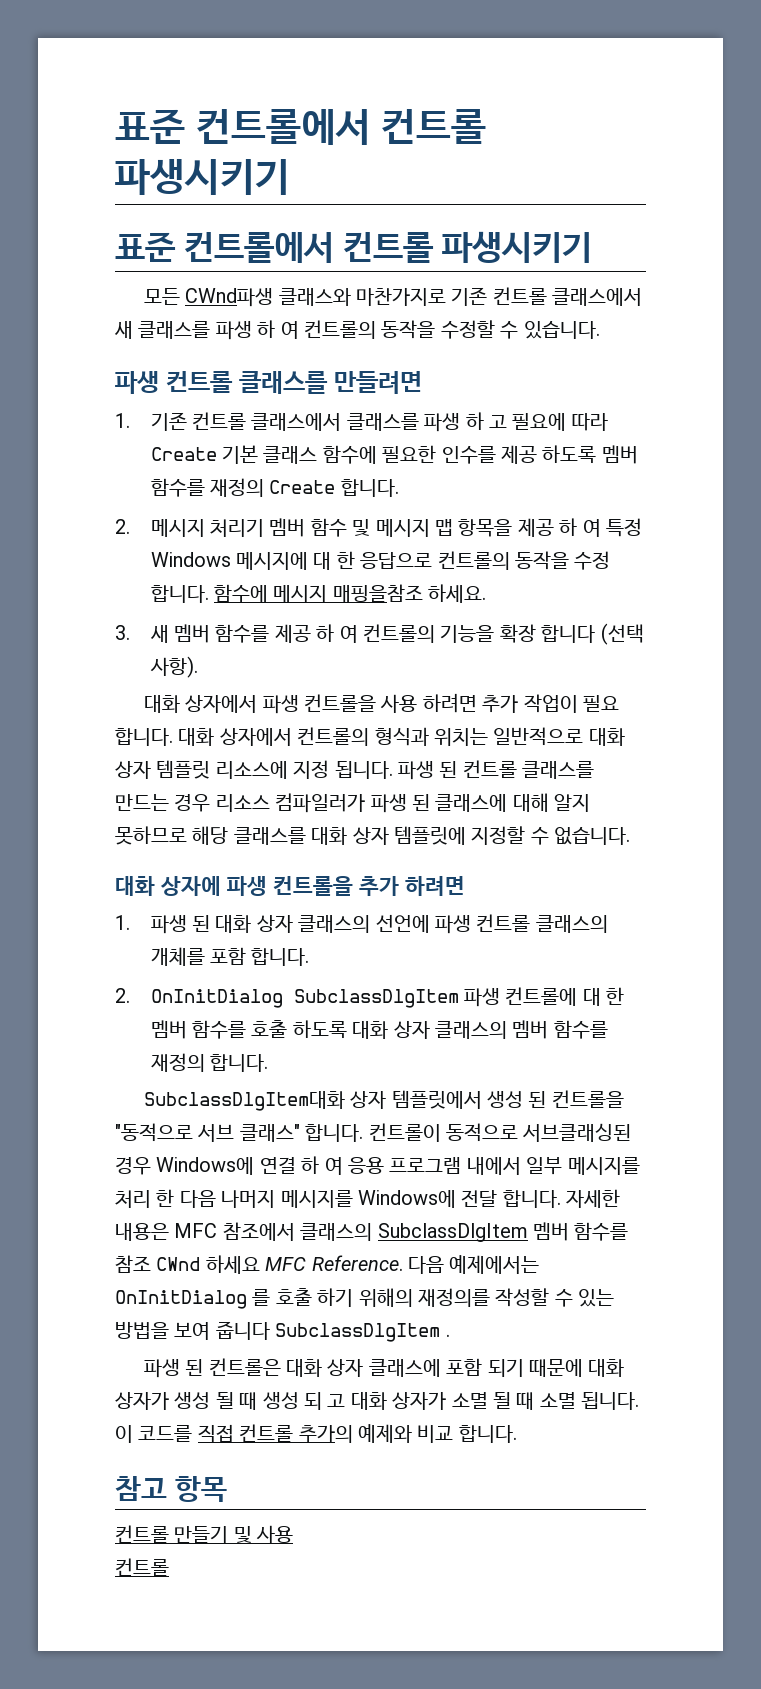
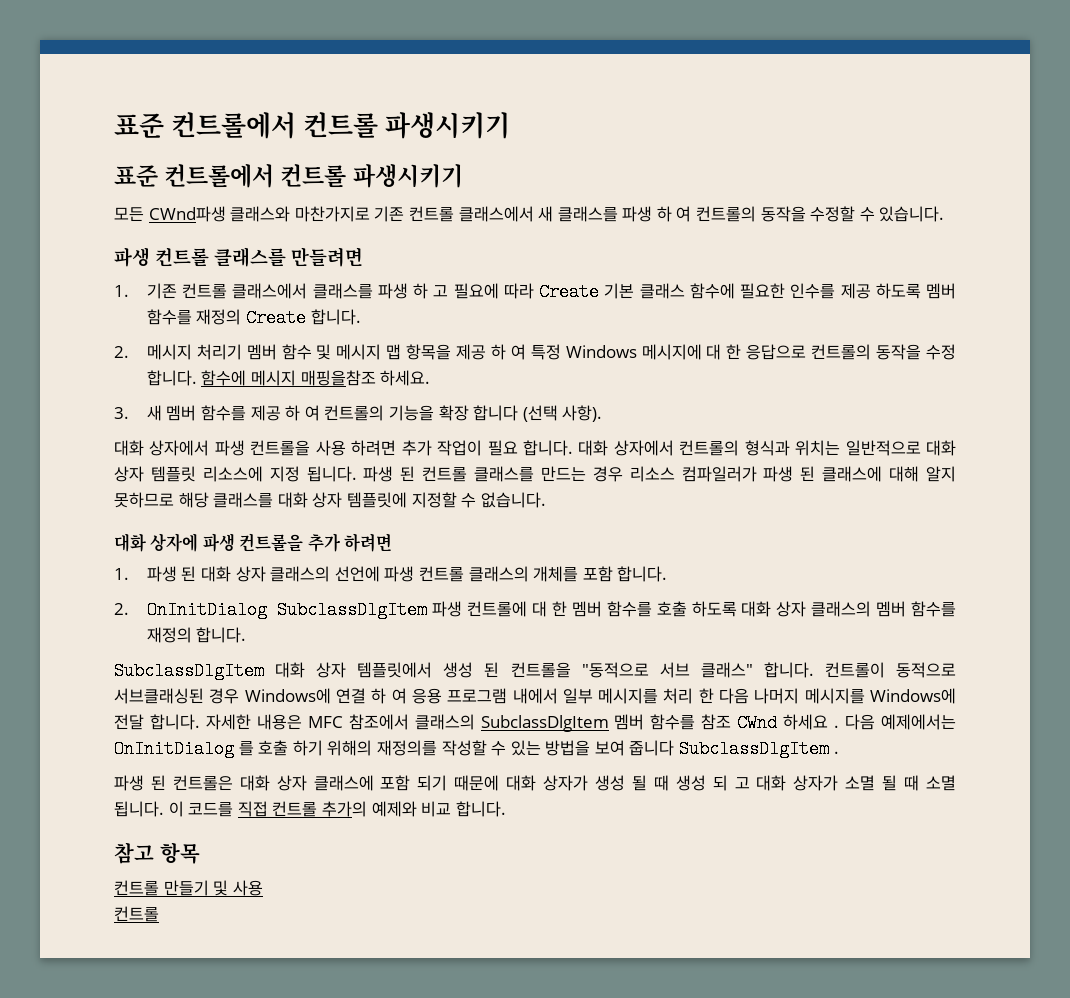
[143,1091,345,1111] SubclassDlgItem대화 -> [114,662,306,680] SubclassDlgItem 대화
[265,1255,403,1271] MFC Reference. -> [834,725,840,728] .

